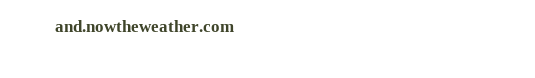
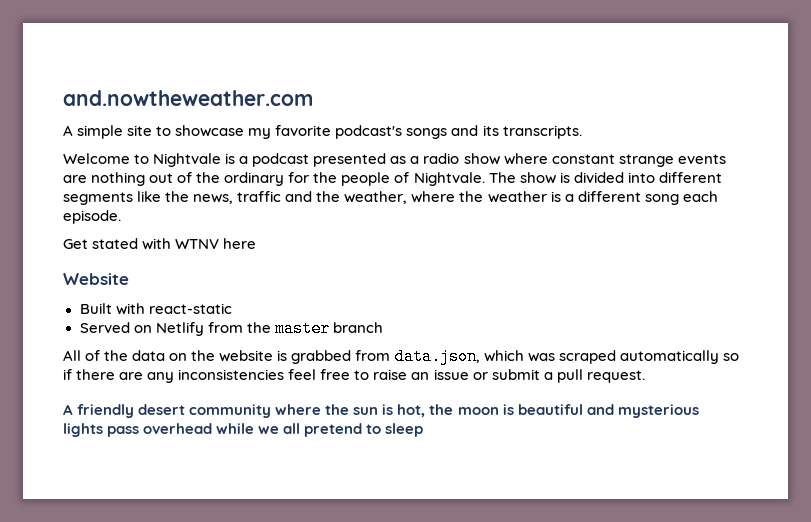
(234, 26) none -> [63,125,582,139] [63,153,726,167] [63,172,722,186] [63,191,718,205] [63,210,121,224] [63,238,257,250] [63,273,129,285] [79,303,232,315] [79,320,383,337] [63,348,739,365] [63,369,645,383] [63,404,699,418] [63,423,424,437] // A simple site to showcase my favorite podcast's songs and its transcripts. // Welcome to Nightvale is a podcast presented as a radio show where constant strange events are nothing out of the ordinary for the people of Nightvale. The show is divided into different segments like the news, traffic and the weather, where the weather is a different song each episode. // Get stated with WTNV here // Website // Built with react-static // Served on Netlify from the master branch // All of the data on the website is grabbed from data.json, which was scraped automatically so if there are any inconsistencies feel free to raise an issue or submit a pull request. // A friendly desert community where the sun is hot, the moon is beautiful and mysterious lights pass overhead while we all pretend to sleep

